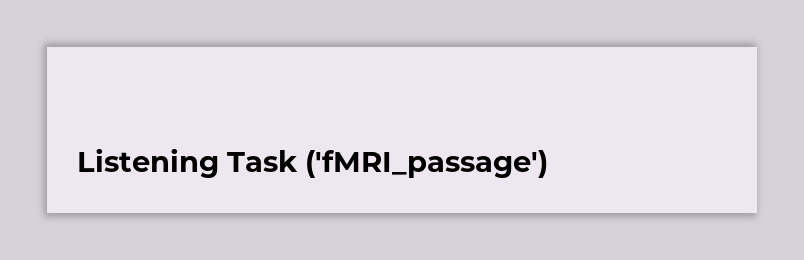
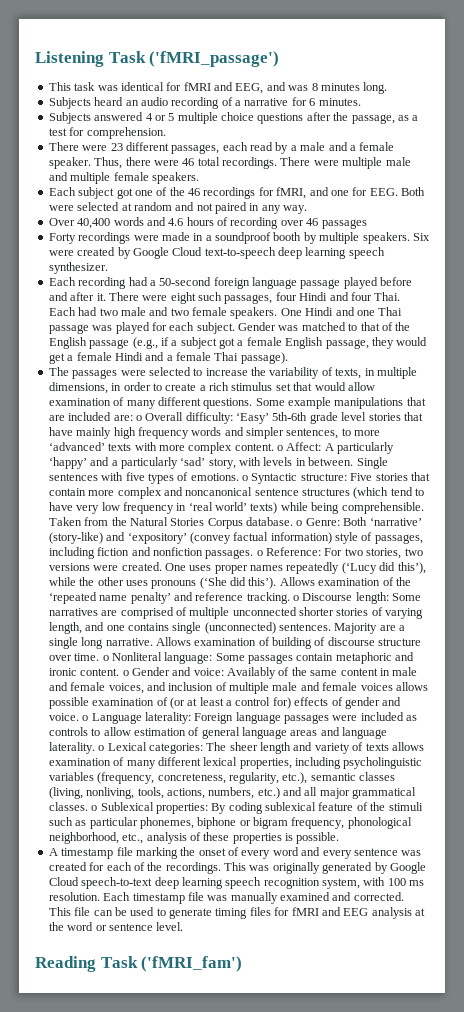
(548, 164) none -> [48,82,388,94] [48,97,361,109] [48,112,419,124] [48,127,166,139] [48,142,395,154] [48,157,411,169] [48,172,199,184] [48,187,425,199] [48,202,308,214] [48,217,367,229] [48,232,430,244] [48,247,385,259] [48,262,108,274] [48,277,413,289] [48,292,401,304] [48,307,403,319] [48,322,411,334] [48,337,428,349] [48,352,288,364] [48,367,417,379] [48,382,375,394] [48,397,426,409] [48,412,423,424] [48,427,381,439] [48,442,395,454] [48,457,388,469] [48,472,430,484] [48,487,425,499] [48,502,424,514] [48,517,422,529] [48,532,423,544] [48,547,423,559] [48,562,426,574] [48,577,411,589] [48,592,422,604] [48,607,424,619] [48,622,406,634] [48,637,422,649] [48,652,415,664] [48,667,418,679] [48,682,428,694] [48,697,402,709] [48,712,418,724] [48,727,388,739] [48,742,424,754] [48,757,423,769] [48,772,395,784] [48,787,417,799] [48,802,423,814] [48,817,412,829] [48,832,340,844] [48,847,422,859] [48,862,426,874] [48,877,425,889] [48,892,404,904] [48,907,425,919] [48,922,184,931] [35,956,243,972] // This task was identical for fMRI and EEG, and was 8 minutes long. // Subjects heard an audio recording of a narrative for 6 minutes. // Subjects answered 4 or 5 multiple choice questions after the passage, as a test for comprehension. // There were 23 different passages, each read by a male and a female speaker. Thus, there were 46 total recordings. There were multiple male and multiple female speakers. // Each subject got one of the 46 recordings for fMRI, and one for EEG. Both were selected at random and not paired in any way. // Over 40,400 words and 4.6 hours of recording over 46 passages // Forty recordings were made in a soundproof booth by multiple speakers. Six were created by Google Cloud text-to-speech deep learning speech synthesizer. // Each recording had a 50-second foreign language passage played before and after it. There were eight such passages, four Hindi and four Thai. Each had two male and two female speakers. One Hindi and one Thai passage was played for each subject. Gender was matched to that of the English passage (e.g., if a subject got a female English passage, they would get a female Hindi and a female Thai passage). // The passages were selected to increase the variability of texts, in multiple dimensions, in order to create a rich stimulus set that would allow examination of many different questions. Some example manipulations that are included are: o Overall difficulty: ‘Easy’ 5th-6th grade level stories that have mainly high frequency words and simpler sentences, to more ‘advanced’ texts with more complex content. o Affect: A particularly ‘happy’ and a particularly ‘sad’ story, with levels in between. Single sentences with five types of emotions. o Syntactic structure: Five stories that contain more complex and noncanonical sentence structures (which tend to have very low frequency in ‘real world’ texts) while being comprehensible. Taken from the Natural Stories Corpus database. o Genre: Both ‘narrative’ (story-like) and ‘expository’ (convey factual information) style of passages, including fiction and nonfiction passages. o Reference: For two stories, two versions were created. One uses proper names repeatedly (‘Lucy did this’), while the other uses pronouns (‘She did this’). Allows examination of the ‘repeated name penalty’ and reference tracking. o Discourse length: Some narratives are comprised of multiple unconnected shorter stories of varying length, and one contains single (unconnected) sentences. Majority are a single long narrative. Allows examination of building of discourse structure over time. o Nonliteral language: Some passages contain metaphoric and ironic content. o Gender and voice: Availably of the same content in male and female voices, and inclusion of multiple male and female voices allows possible examination of (or at least a control for) effects of gender and voice. o Language laterality: Foreign language passages were included as controls to allow estimation of general language areas and language laterality. o Lexical categories: The sheer length and variety of texts allows examination of many different lexical properties, including psycholinguistic variables (frequency, concreteness, regularity, etc.), semantic classes (living, nonliving, tools, actions, numbers, etc.) and all major grammatical classes. o Sublexical properties: By coding sublexical feature of the stimuli such as particular phonemes, biphone or bigram frequency, phonological neighborhood, etc., analysis of these properties is possible. // A timestamp file marking the onset of every word and every sentence was created for each of the recordings. This was originally generated by Google Cloud speech-to-text deep learning speech recognition system, with 100 ms resolution. Each timestamp file was manually examined and corrected. This file can be used to generate timing files for fMRI and EEG analysis at the word or sentence level. // Reading Task ('fMRI_fam')

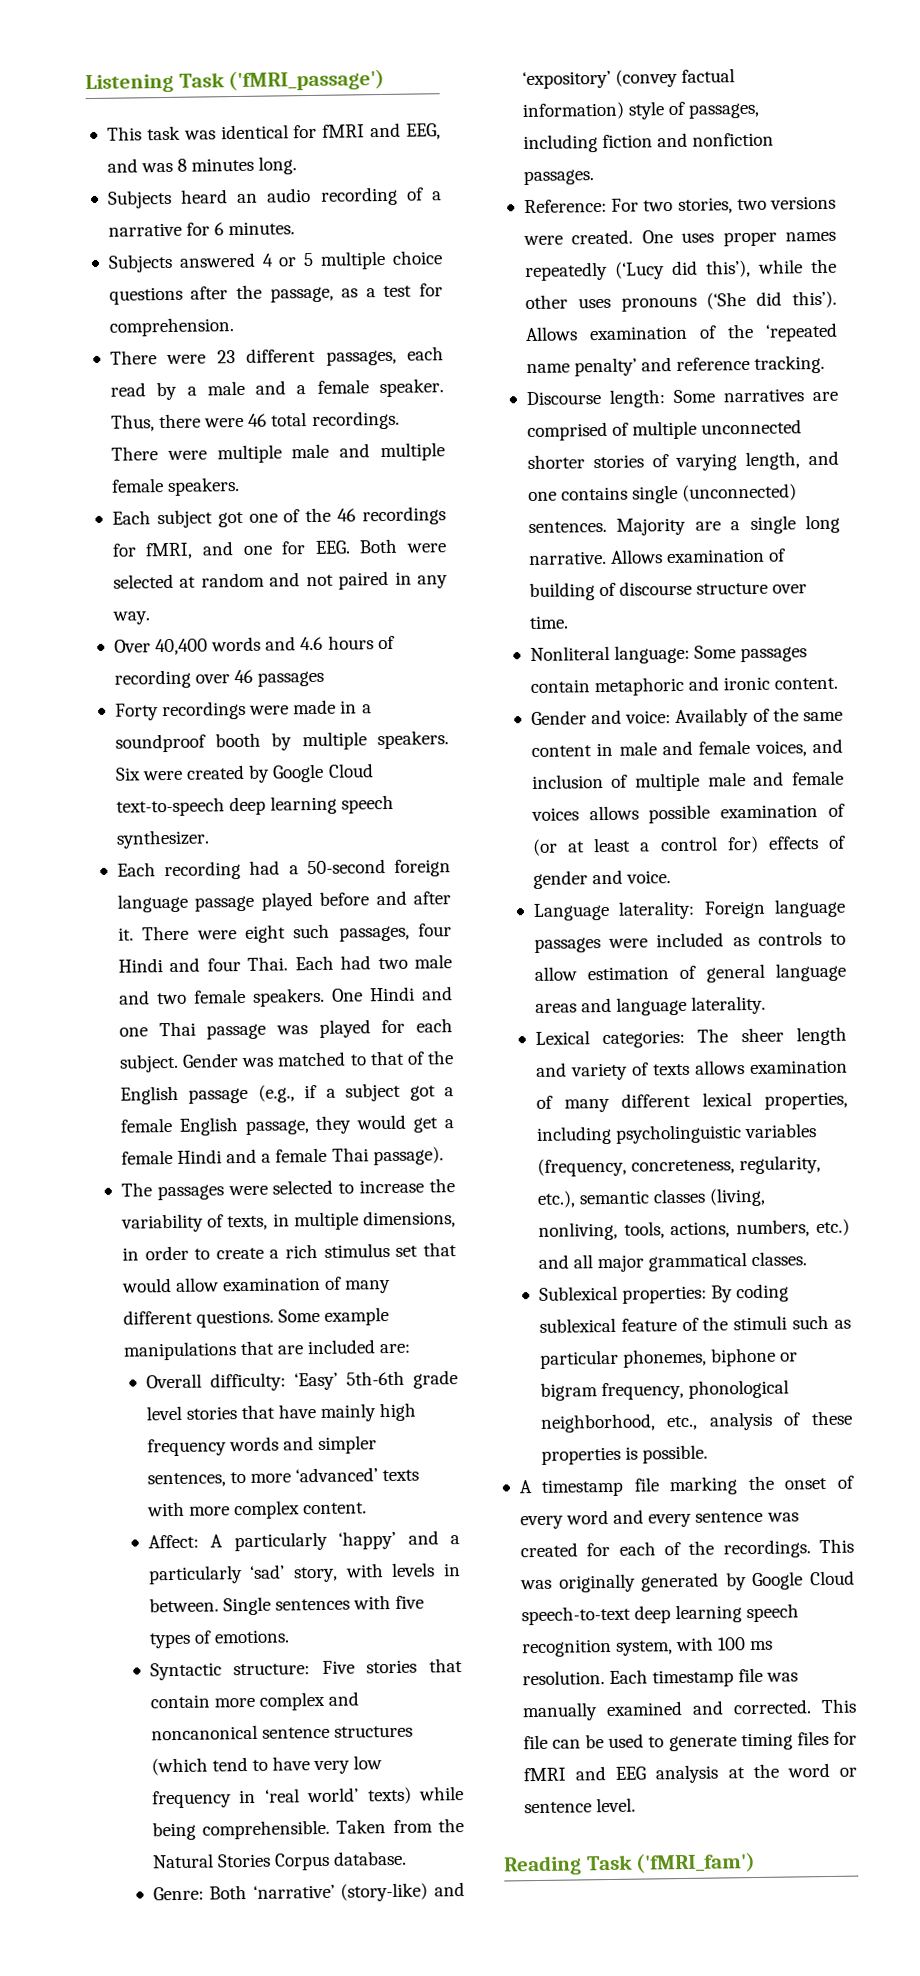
[135,415,142,421] o -> (412, 1348) //
[277,445,283,451] o -> (368, 1508) //
[242,475,248,481] o -> (291, 1636) //
[296,520,303,526] o -> (408, 1858) //
[256,550,263,556] o -> (594, 177) //
[293,595,299,601] o -> (826, 364) //
[102,655,109,661] o -> (569, 622) //
[122,670,129,676] o -> (839, 683) //
[82,715,89,721] o -> (672, 877) //
[98,745,105,751] o -> (767, 1005) //
[91,805,98,811] o -> (808, 1259) //

